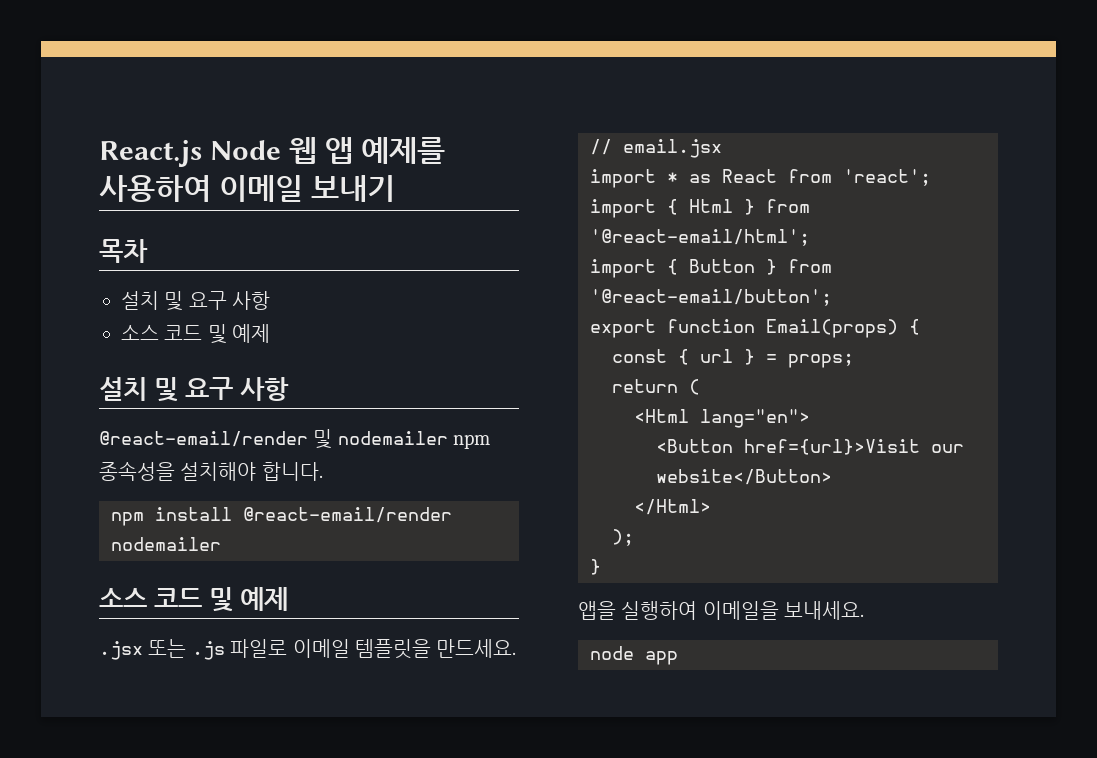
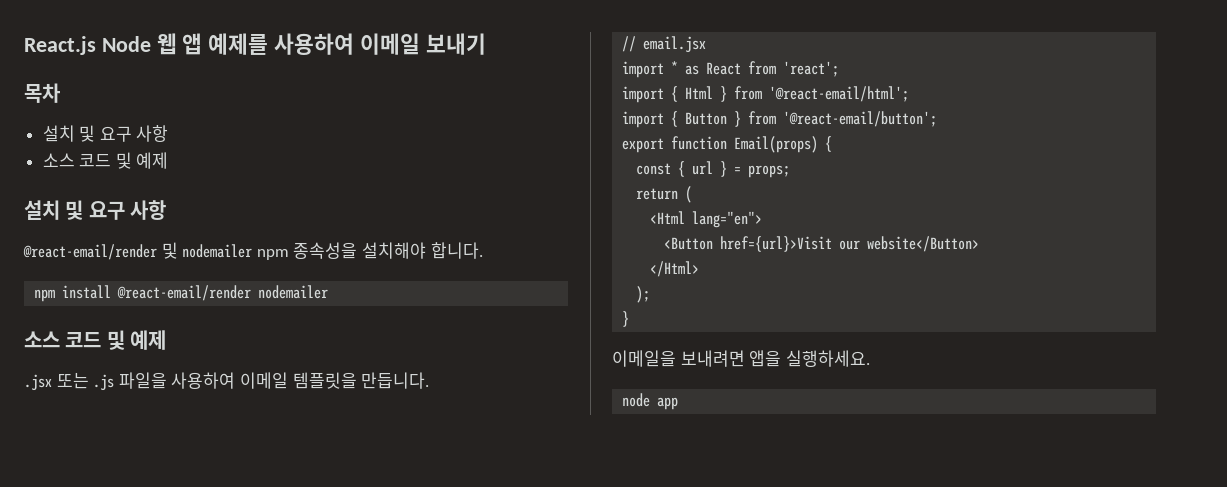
[230,639,288,658] 파일로 -> [118,372,236,389] 파일을 사용하여
[436,639,517,658] 만드세요. -> [361,372,430,389] 만듭니다.
[578,601,865,620] 앱을 실행하여 이메일을 보내세요. -> [612,350,870,367] 이메일을 보내려면 앱을 실행하세요.

